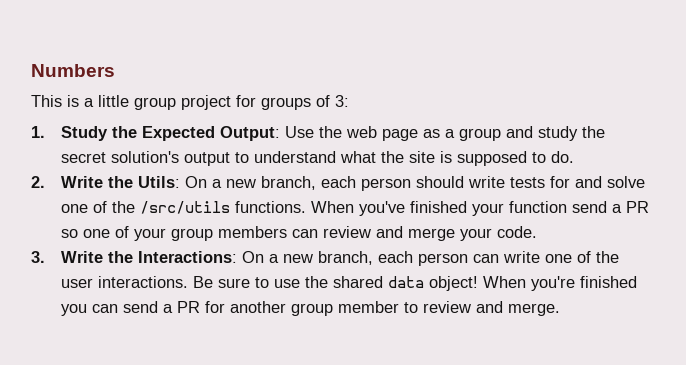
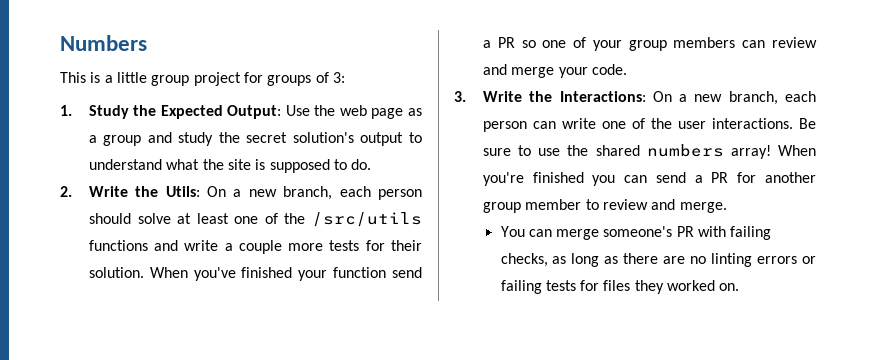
[468,176,646,188] [61,201,307,214] write tests for and solve one of the /src/utils functions. -> [137,212,422,227] [88,240,423,254] [88,267,144,278] solve at least one of the /src/utils functions and write a couple more tests for their solution.
[388,276,479,291] data object! -> [646,144,771,159] numbers array!
(561, 309) none -> [500,226,772,240] [500,253,816,267] [500,280,740,294] // You can merge someone's PR with failing checks, as long as there are no linting errors or failing tests for files they worked on.

